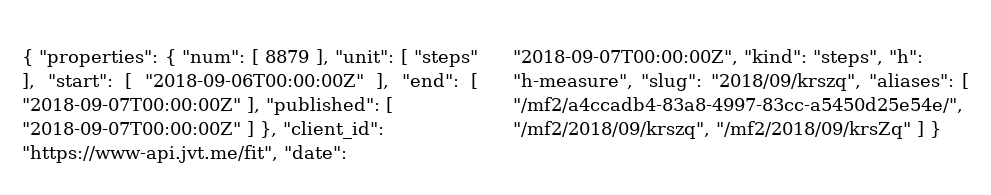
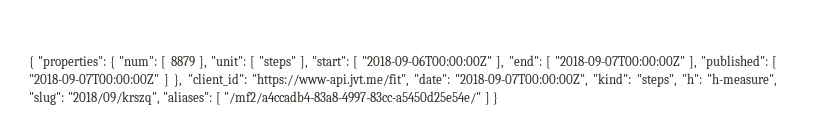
[513,97,963,113] [513,121,911,139] "/mf2/a4ccadb4-83a8-4997-83cc-a5450d25e54e/", "/mf2/2018/09/krszq", "/mf2/2018/09/krsZq" -> [224,91,482,104] "/mf2/a4ccadb4-83a8-4997-83cc-a5450d25e54e/"

